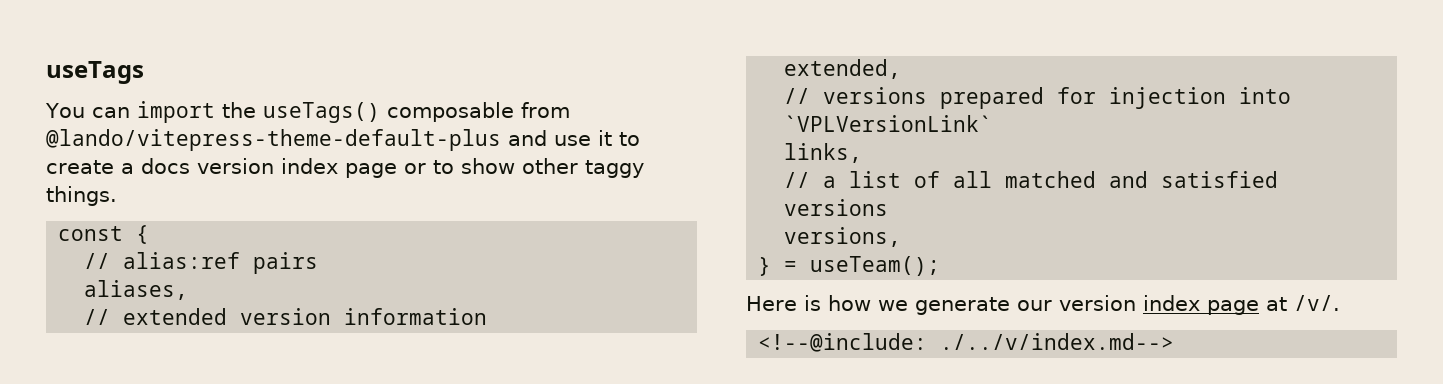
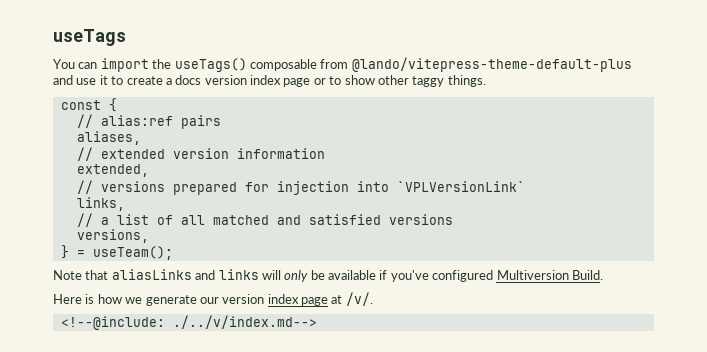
(941, 266) none -> [53,269,603,282] // Note that aliasLinks and links will only be available if you've configured Multiversion Build.

